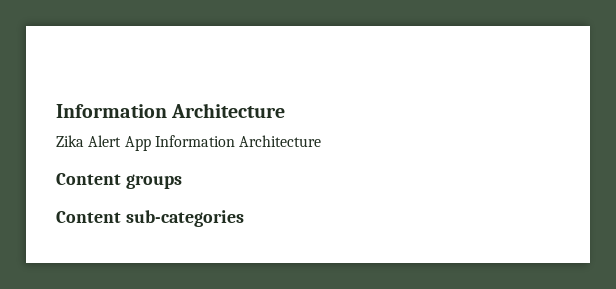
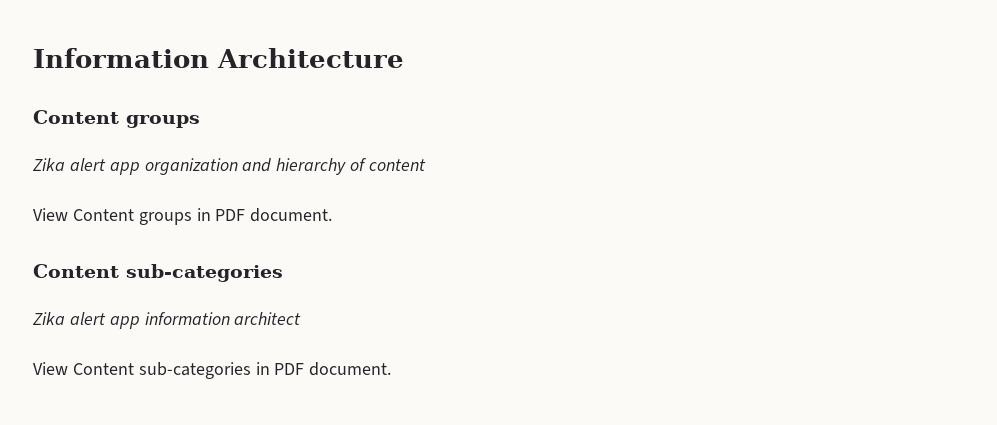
[56,103,286,118] [56,135,322,151] [56,173,182,189] [56,210,244,227] Information Architecture // Zika Alert App Information Architecture // Content groups // Content sub-categories -> [33,48,404,68] [33,110,200,128] [32,158,427,175] [33,208,333,225] [33,264,283,282] [32,312,302,329] [33,362,392,379] Information Architecture // Content groups // Zika alert app organization and hierarchy of content // View Content groups in PDF document. // Content sub-categories // Zika alert app information architect // View Content sub-categories in PDF document.

